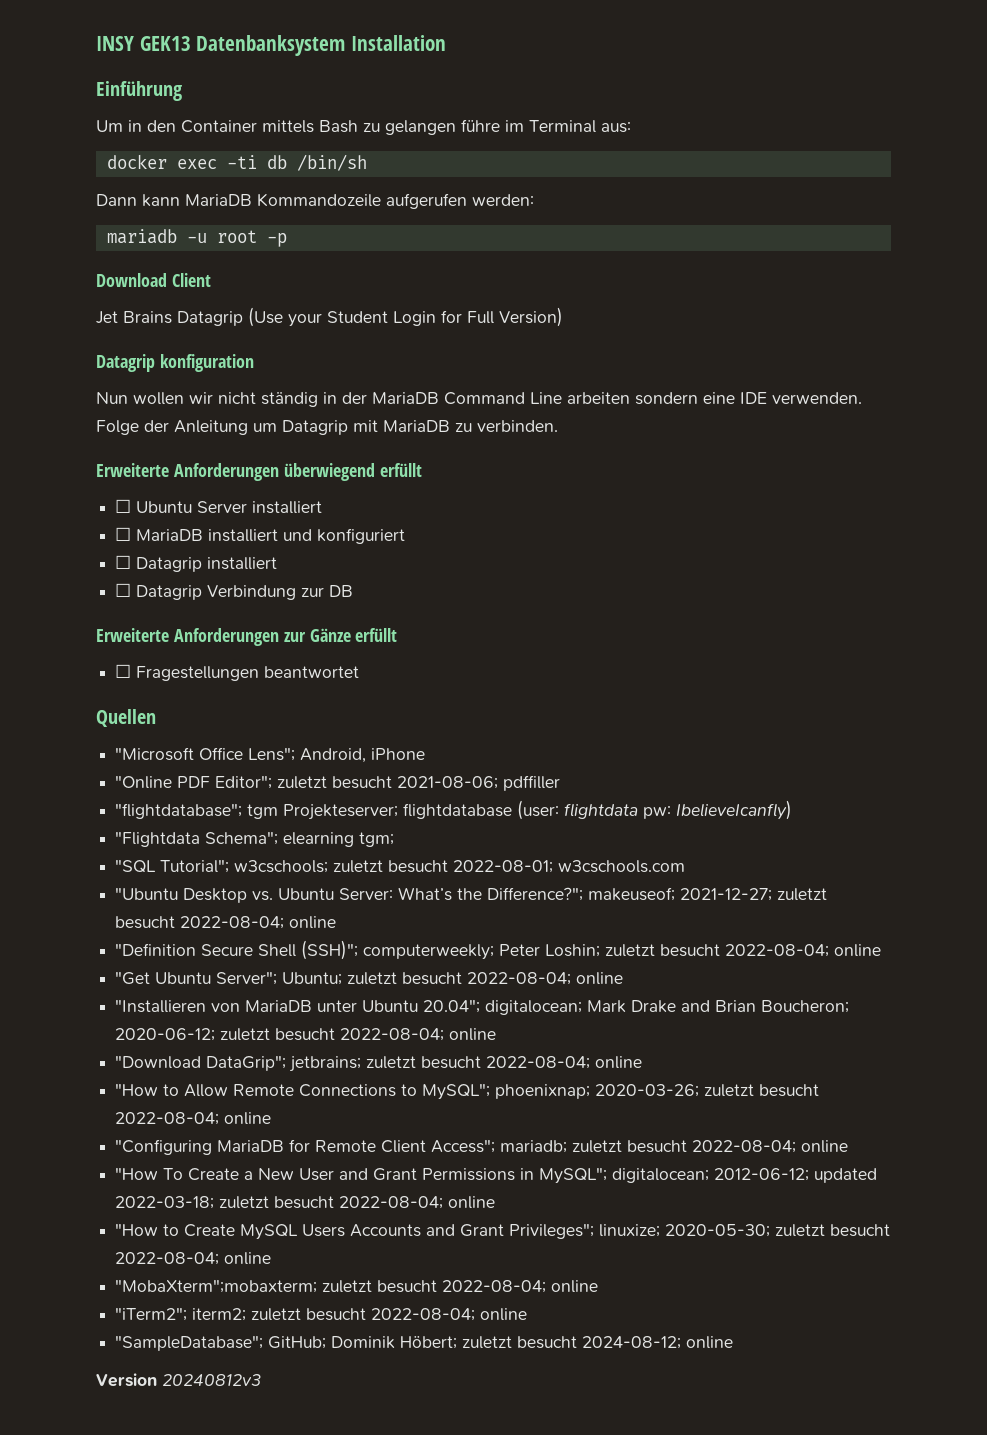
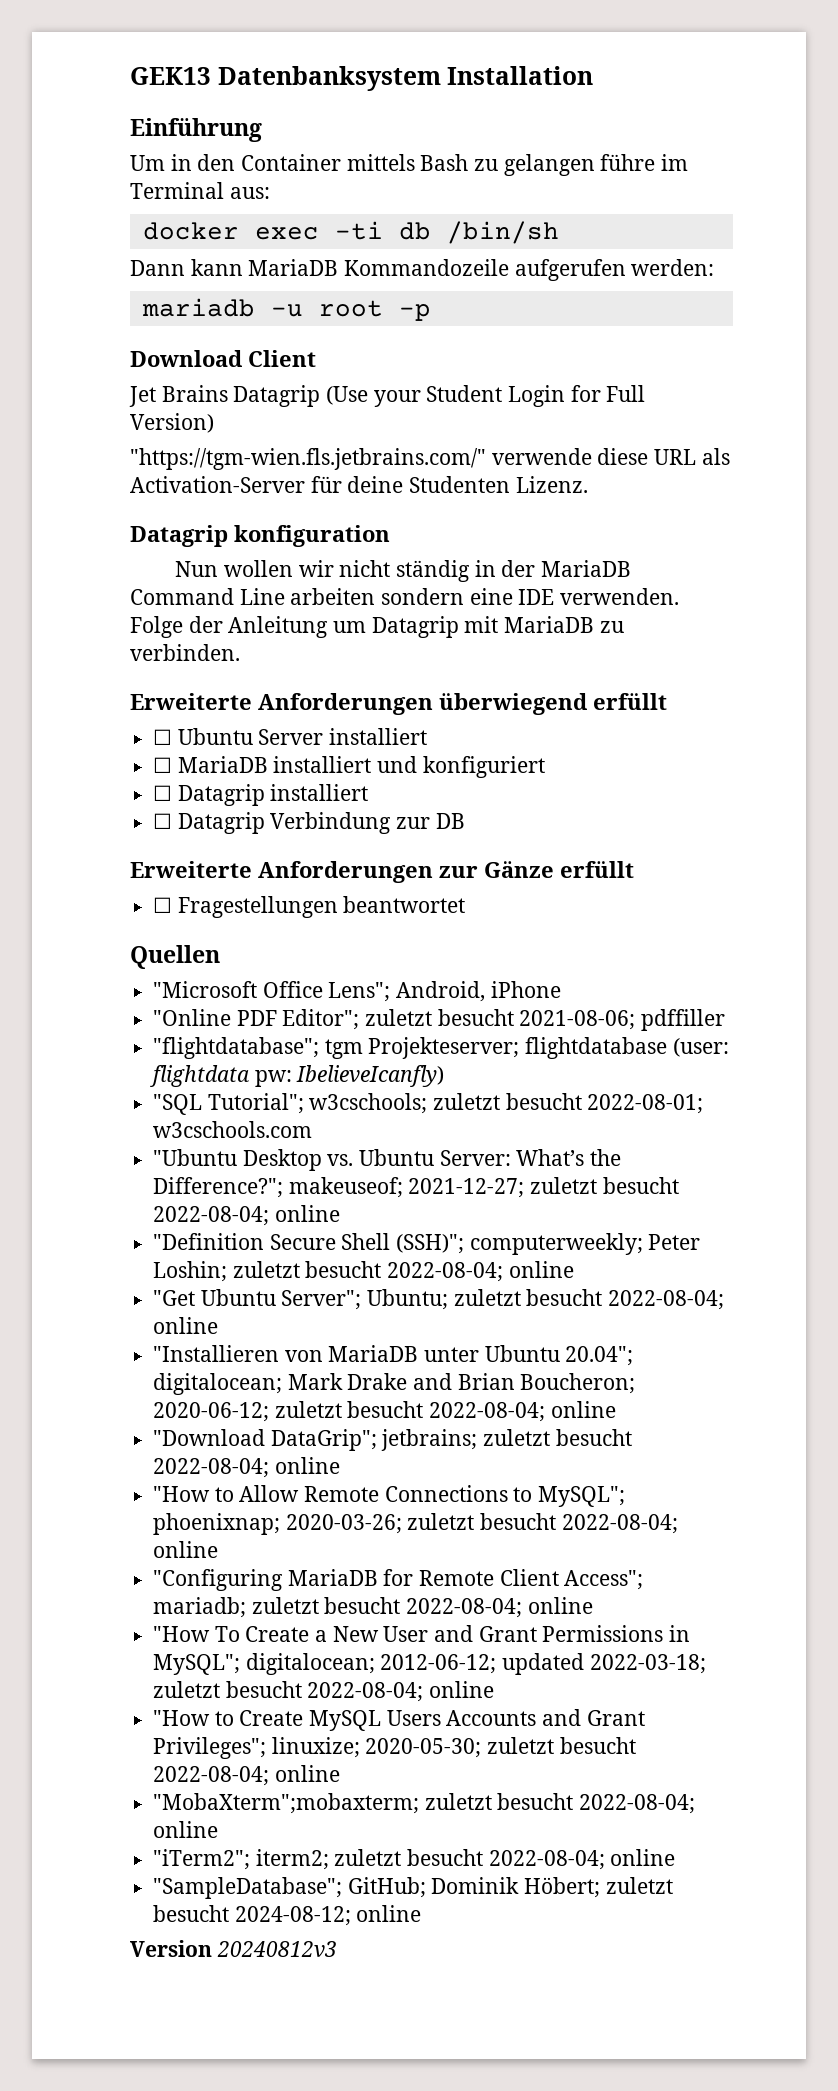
[96,36,134,51] INSY -> (130, 76) none
(563, 317) none -> [130,448,730,470] [130,476,588,493] // "https://tgm-wien.fls.jetbrains.com/" verwende diese URL als Activation-Server für deine Studenten Lizenz.
[115,831,395,847] // "Flightdata Schema"; elearning tgm; -> (445, 1076) none

